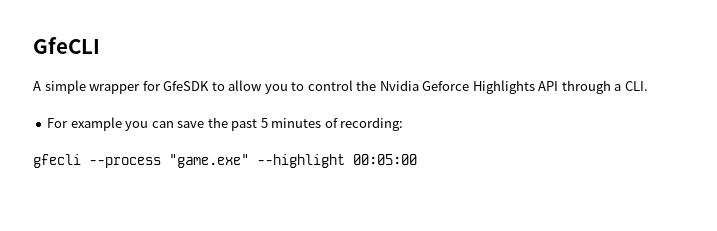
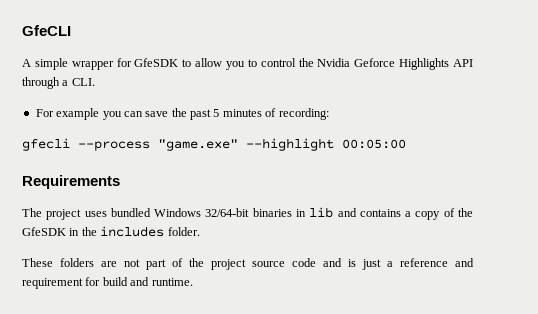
(417, 159) none -> [22,175,120,189] [22,207,473,220] [22,226,200,237] [22,258,474,270] [22,277,193,289] // Requirements // The project uses bundled Windows 32/64-bit binaries in lib and contains a copy of the GfeSDK in the includes folder. // These folders are not part of the project source code and is just a reference and requirement for build and runtime.

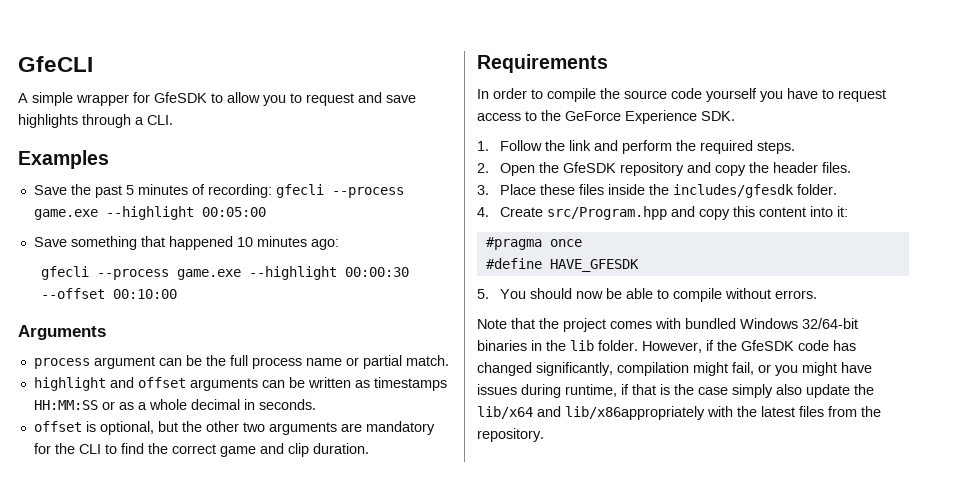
[260,58,473,70] [22,77,95,89] [35,108,169,120] control the Nvidia Geforce Highlights API through a CLI. // For example you can save -> [306,92,416,106] [18,114,173,128] [18,150,109,169] [33,185,67,195] request and save highlights through a CLI. // Examples // Save
[22,138,406,151] [22,175,120,189] [22,208,107,220] // gfecli --process "game.exe" --highlight 00:05:00 // Requirements // The project uses -> [275,184,404,198] [33,206,266,220] [33,236,339,250] [40,266,409,280] [40,288,177,299] [18,325,106,340] [33,355,449,369] [33,377,447,391] [33,399,316,410] [33,421,435,435] [33,443,369,457] [477,54,608,73] [477,88,886,102] [477,110,735,124] [477,140,795,154] [477,162,851,176] [477,184,837,198] [477,206,848,220] [485,237,582,250] [485,258,639,272] [477,288,817,302] [477,318,681,332] gfecli --process game.exe --highlight 00:05:00 // Save something that happened 10 minutes ago: // gfecli --process game.exe --highlight 00:00:30 --offset 00:10:00 // Arguments // process argument can be the full process name or partial match. // highlight and offset arguments can be written as timestamps HH:MM:SS or as a whole decimal in seconds. // offset is optional, but the other two arguments are mandatory for the CLI to find the correct game and clip duration. // Requirements // In order to compile the source code yourself you have to request access to the GeForce Experience SDK. // 1. Follow the link and perform the required steps. // 2. Open the GfeSDK repository and copy the header files. // 3. Place these files inside the includes/gfesdk folder. // 4. Create src/Program.hpp and copy this content into it: // #pragma once // #define HAVE_GFESDK // 5. You should now be able to compile without errors. // Note that the project comes with
[309,207,473,220] [22,226,200,237] [22,258,474,270] [22,277,193,289] lib and contains a copy of the GfeSDK in the includes folder. // These folders are not part of the project source code and is just a reference and requirement for build and runtime. -> [546,340,856,353] [477,362,872,376] [477,384,874,398] [477,406,881,420] [477,428,544,442] the lib folder. However, if the GfeSDK code has changed significantly, compilation might fail, or you might have issues during runtime, if that is the case simply also update the lib/x64 and lib/x86appropriately with the latest files from the repository.

